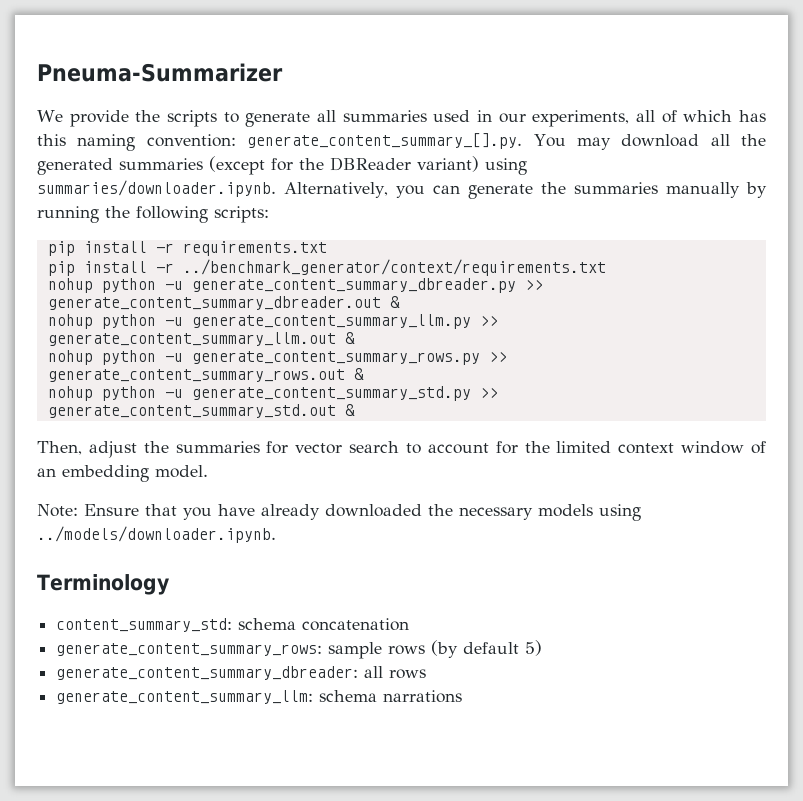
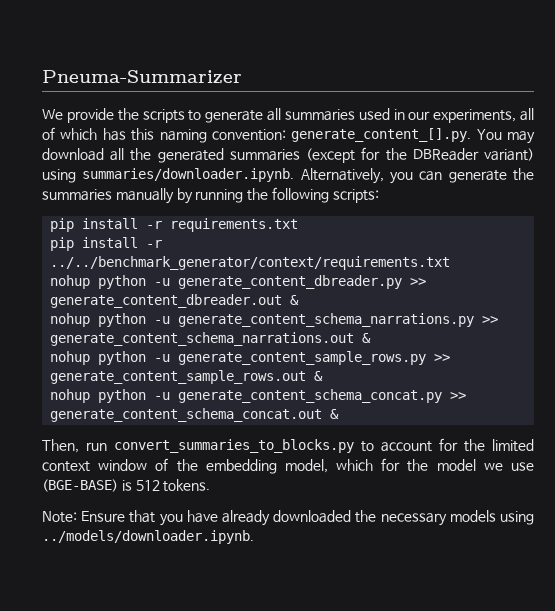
[247,133,523,149] generate_content_summary_[].py. -> [291,128,472,142] generate_content_[].py.
[182,259,606,276] [47,278,543,293] [47,296,400,310] [47,314,498,329] [47,332,355,346] [47,350,507,365] [47,368,364,382] [47,386,498,401] [47,404,336,418] ../benchmark_generator/context/requirements.txt // nohup python -u generate_content_summary_dbreader.py >> generate_content_summary_dbreader.out & // nohup python -u generate_content_summary_llm.py >> generate_content_summary_llm.out & // nohup python -u generate_content_summary_rows.py >> generate_content_summary_rows.out & // nohup python -u generate_content_summary_std.py >> generate_content_summary_std.out -> [50,256,451,270] [50,275,427,289] [50,294,300,308] [50,313,499,327] [50,332,372,346] [50,351,451,365] [50,370,324,384] [50,389,467,403] [50,408,323,422] ../../benchmark_generator/context/requirements.txt // nohup python -u generate_content_dbreader.py >> generate_content_dbreader.out & // nohup python -u generate_content_schema_narrations.py >> generate_content_schema_narrations.out & // nohup python -u generate_content_sample_rows.py >> generate_content_sample_rows.out & // nohup python -u generate_content_schema_concat.py >> generate_content_schema_concat.out
[88,441,400,458] adjust the summaries for vector search -> [86,439,354,453] run convert_summaries_to_blocks.py
[37,465,208,482] an embedding model. -> [176,458,534,474] [42,479,211,492] the embedding model, which for the model we use (BGE-BASE) is 512 tokens.
[37,574,169,595] [56,618,410,632] [56,640,543,659] [56,666,427,680] [56,690,463,704] // Terminology // content_summary_std: schema concatenation // generate_content_summary_rows: sample rows (by default 5) // generate_content_summary_dbreader: all rows // generate_content_summary_llm: schema narrations -> (254, 537) none

